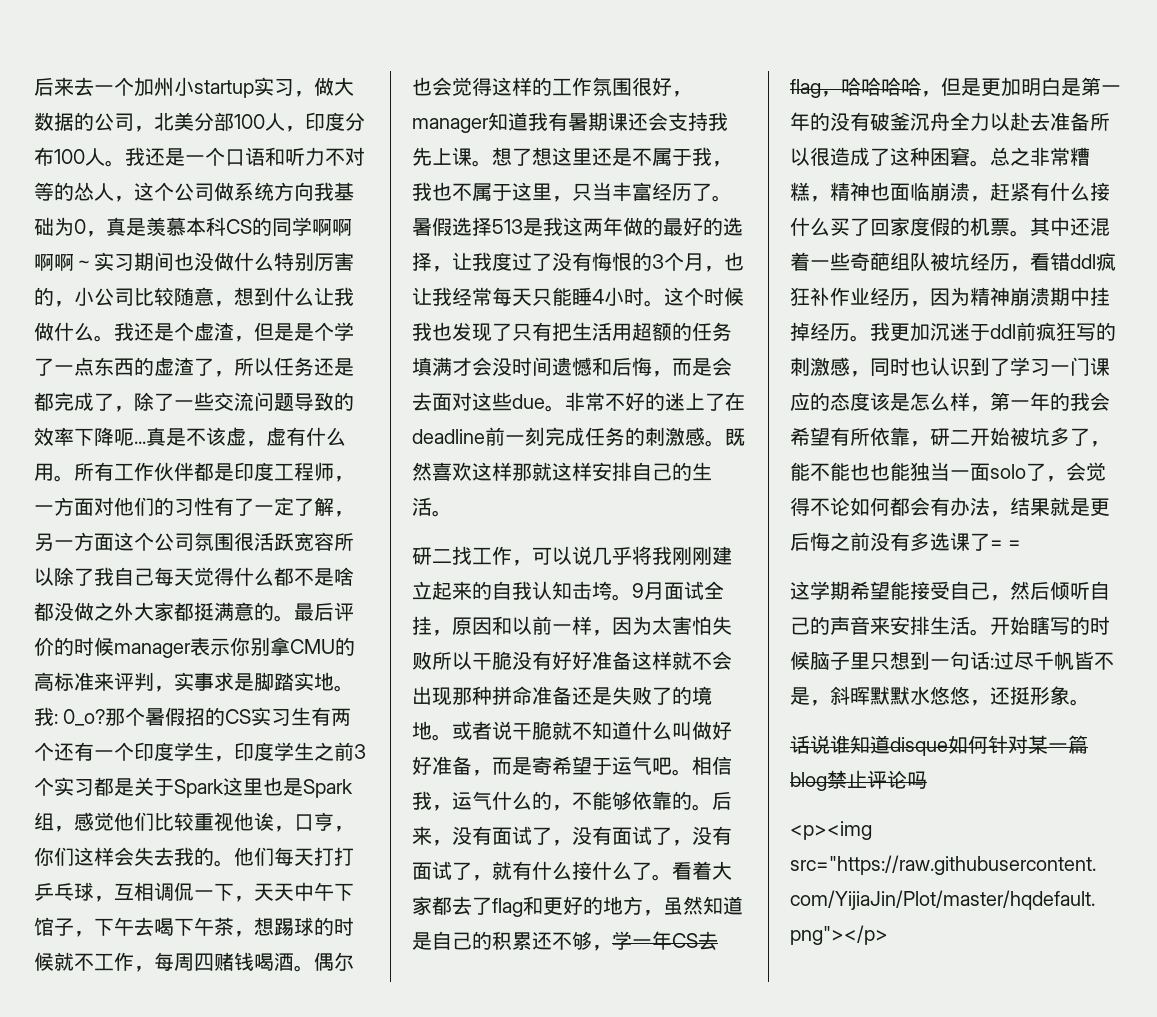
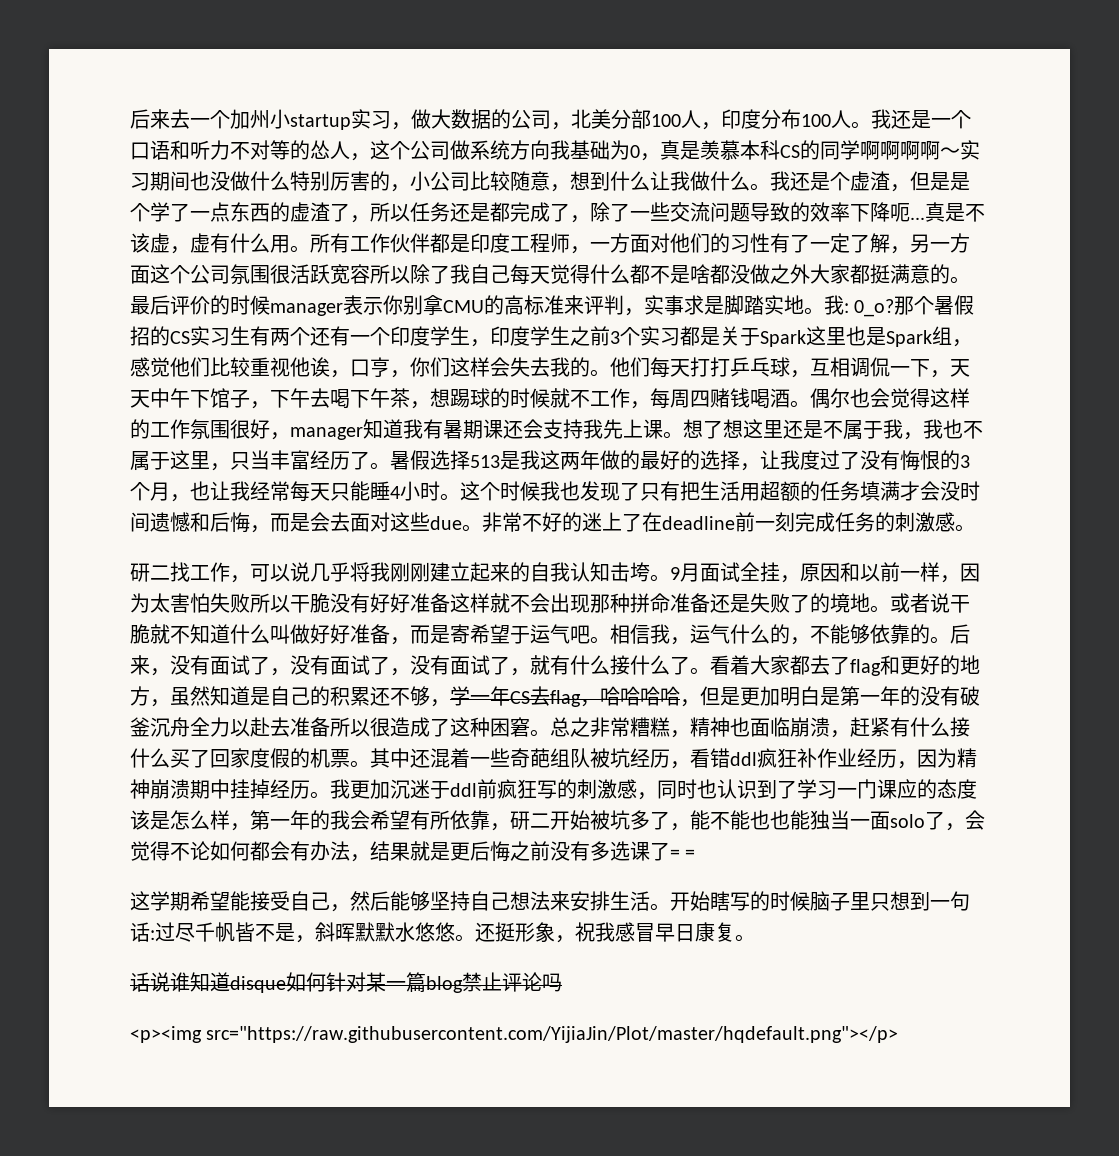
[725,428,745,446] [412,462,712,481] [412,497,452,517] 既然喜欢这样那就这样安排自己的生活。 -> (975, 528) none
[1050,581,1110,600] [790,616,870,635] 倾听自己的声音 -> [390,891,550,911] 能够坚持自己想法
[970,700,990,706] ， -> [455,934,475,942] 。
(1070, 695) none -> [555,922,735,943] ，祝我感冒早日康复

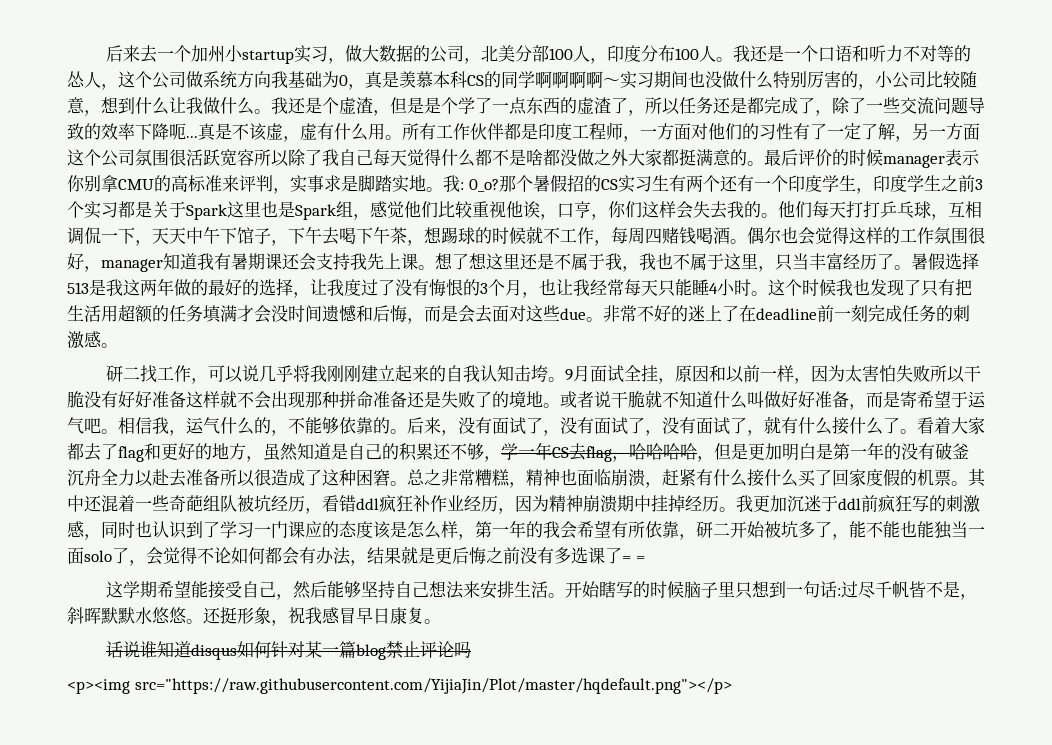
[770,810,790,830] 也 -> (917, 529) none
[230,976,286,993] disque -> [191,644,238,660] disqus

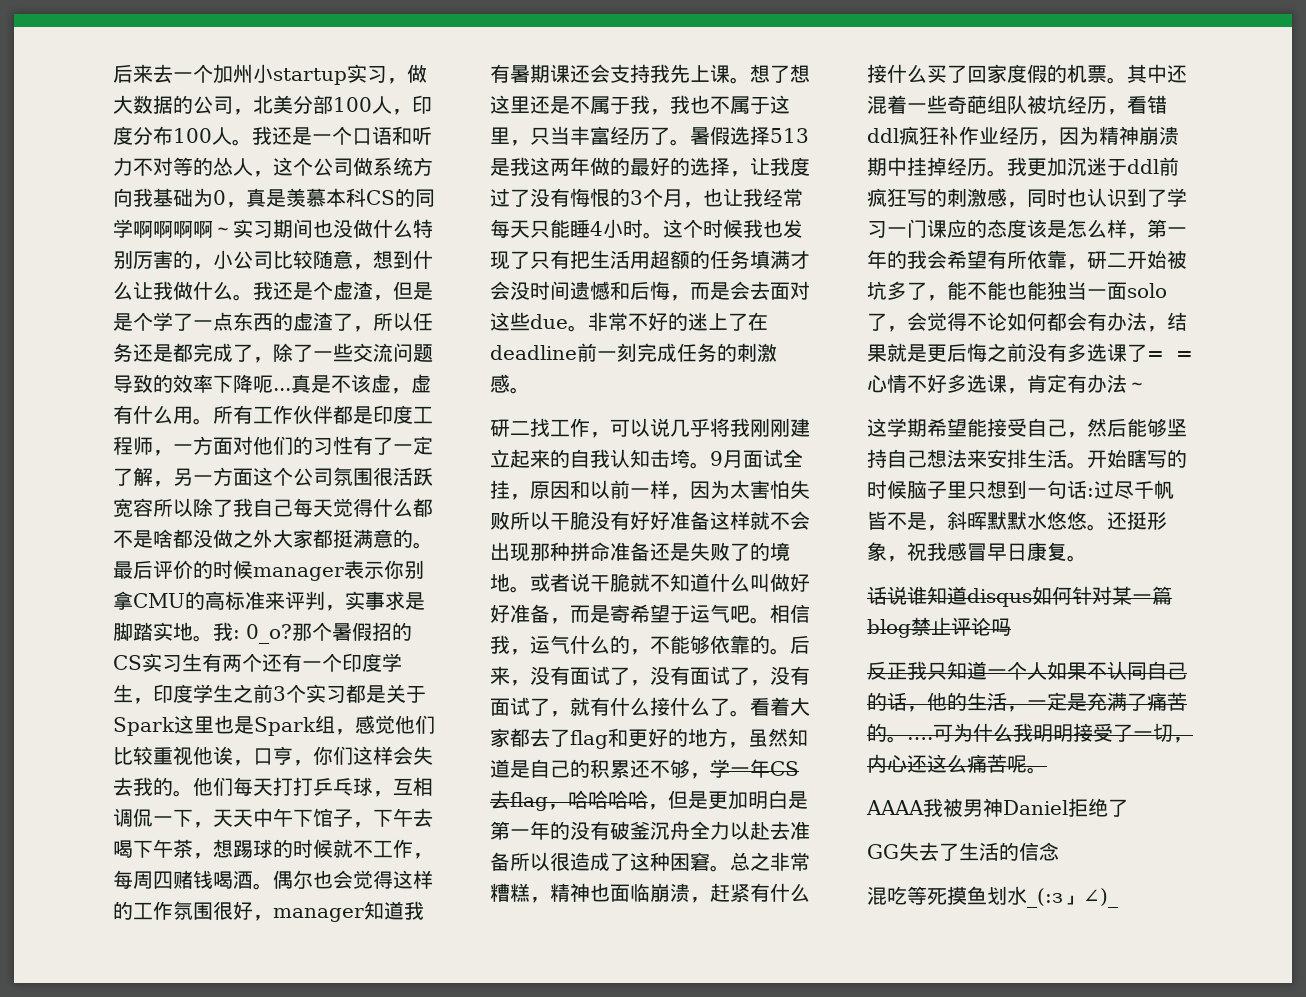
(645, 559) none -> [867,374,1147,394] 心情不好多选课，肯定有办法～
[67,678,732,694] <p><img src="https://raw.githubusercontent.com/YijiaJin/Plot/master/hqdefault.png"></p> -> [867,661,1187,680] [867,692,1187,712] [867,723,1193,743] [867,754,1047,774] [866,798,1128,817] [867,842,1059,861] [867,886,1118,908] 反正我只知道一个人如果不认同自己的话，他的生活，一定是充满了痛苦的。….可为什么我明明接受了一切，内心还这么痛苦呢。 // AAAA我被男神Daniel拒绝了 // GG失去了生活的信念 // 混吃等死摸鱼划水_(:з」∠)_

